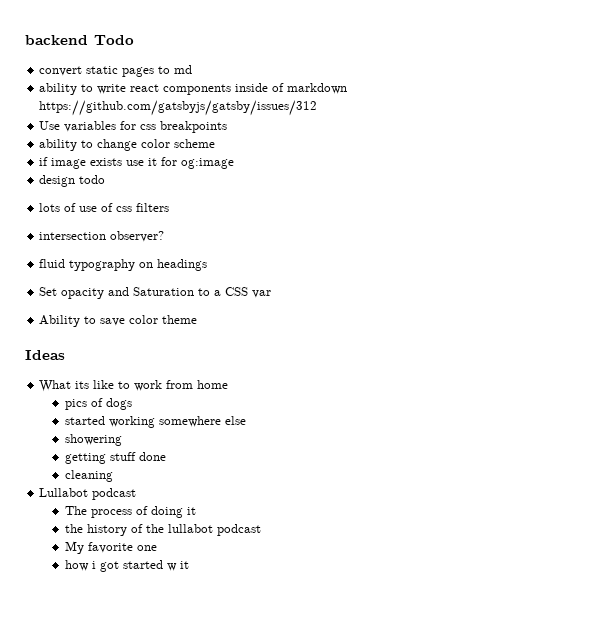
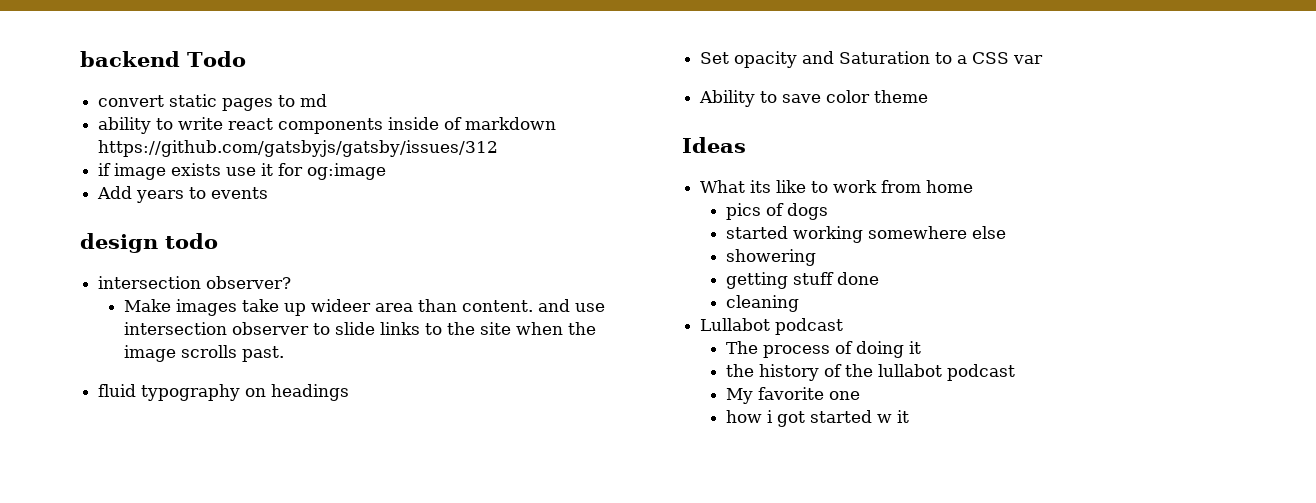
[39,121,228,133] [39,139,216,151] // Use variables for css breakpoints // ability to change color scheme -> (499, 148) none
[39,175,106,187] [39,203,170,212] [39,231,165,242] design todo // lots of use of css filters // intersection observer? -> [97,186,269,203] [80,233,218,253] [98,276,292,289] [124,299,606,316] [124,322,597,335] [124,345,285,362] Add years to events // design todo // intersection observer? // Make images take up wideer area than content. and use intersection observer to slide links to the site when the image scrolls past.

